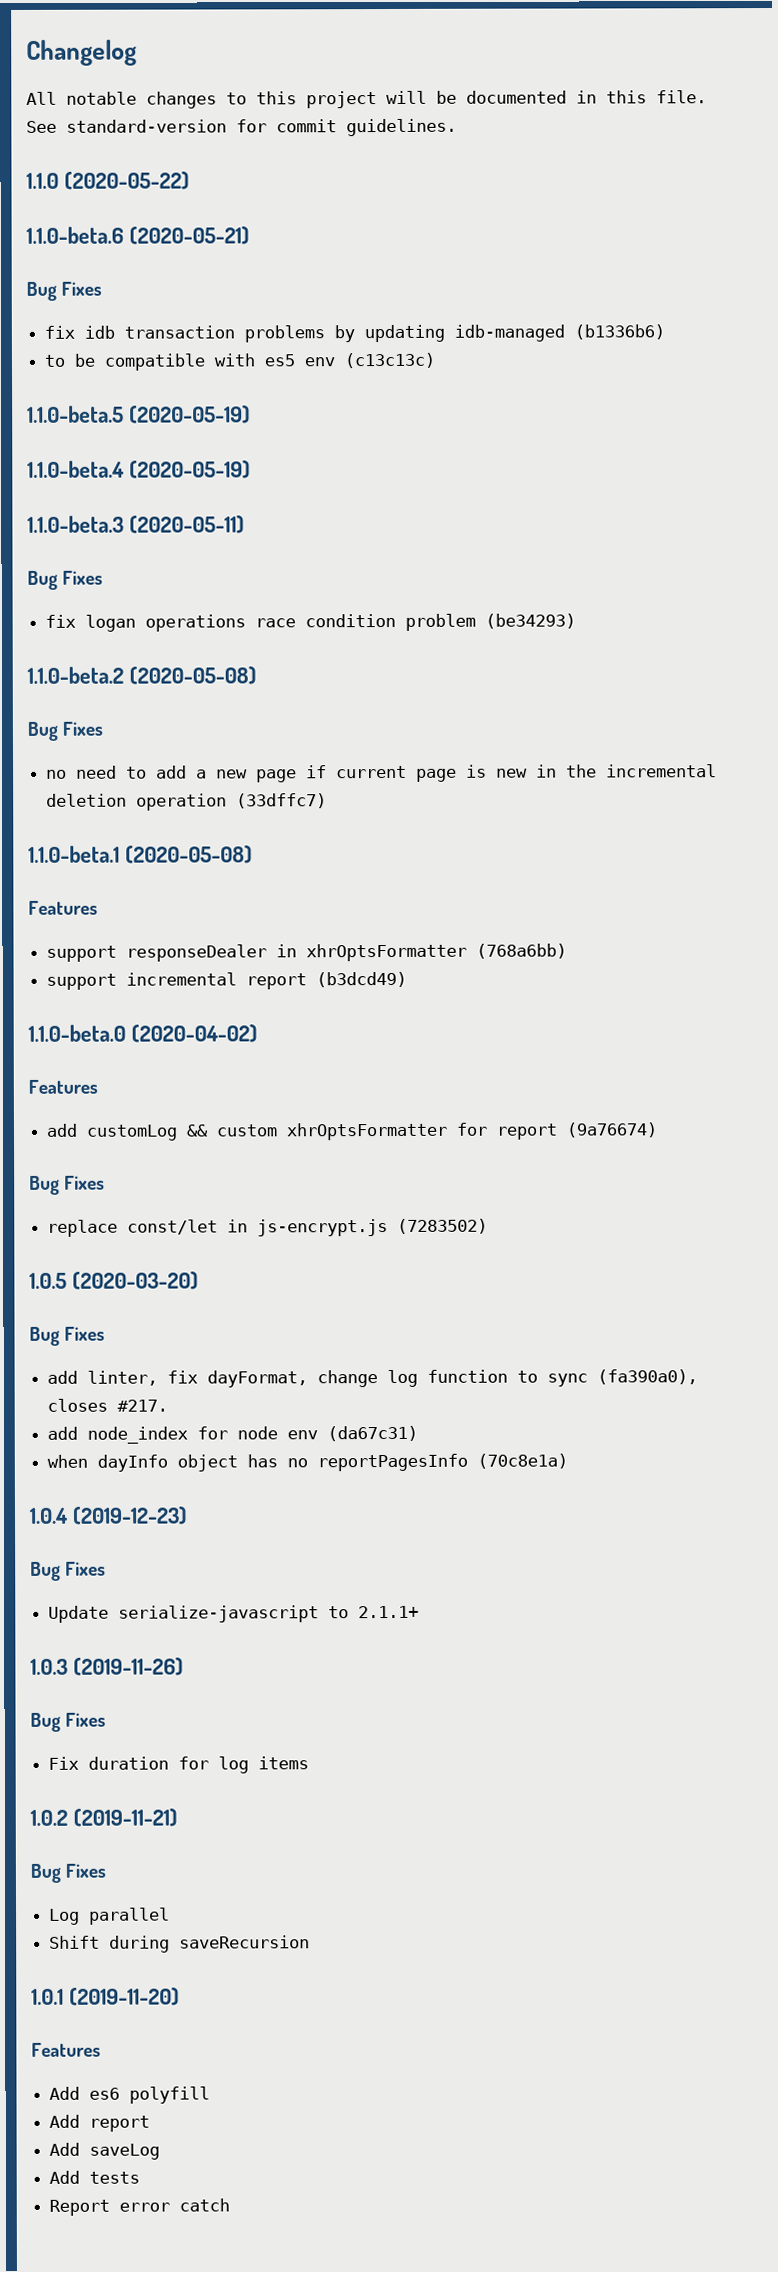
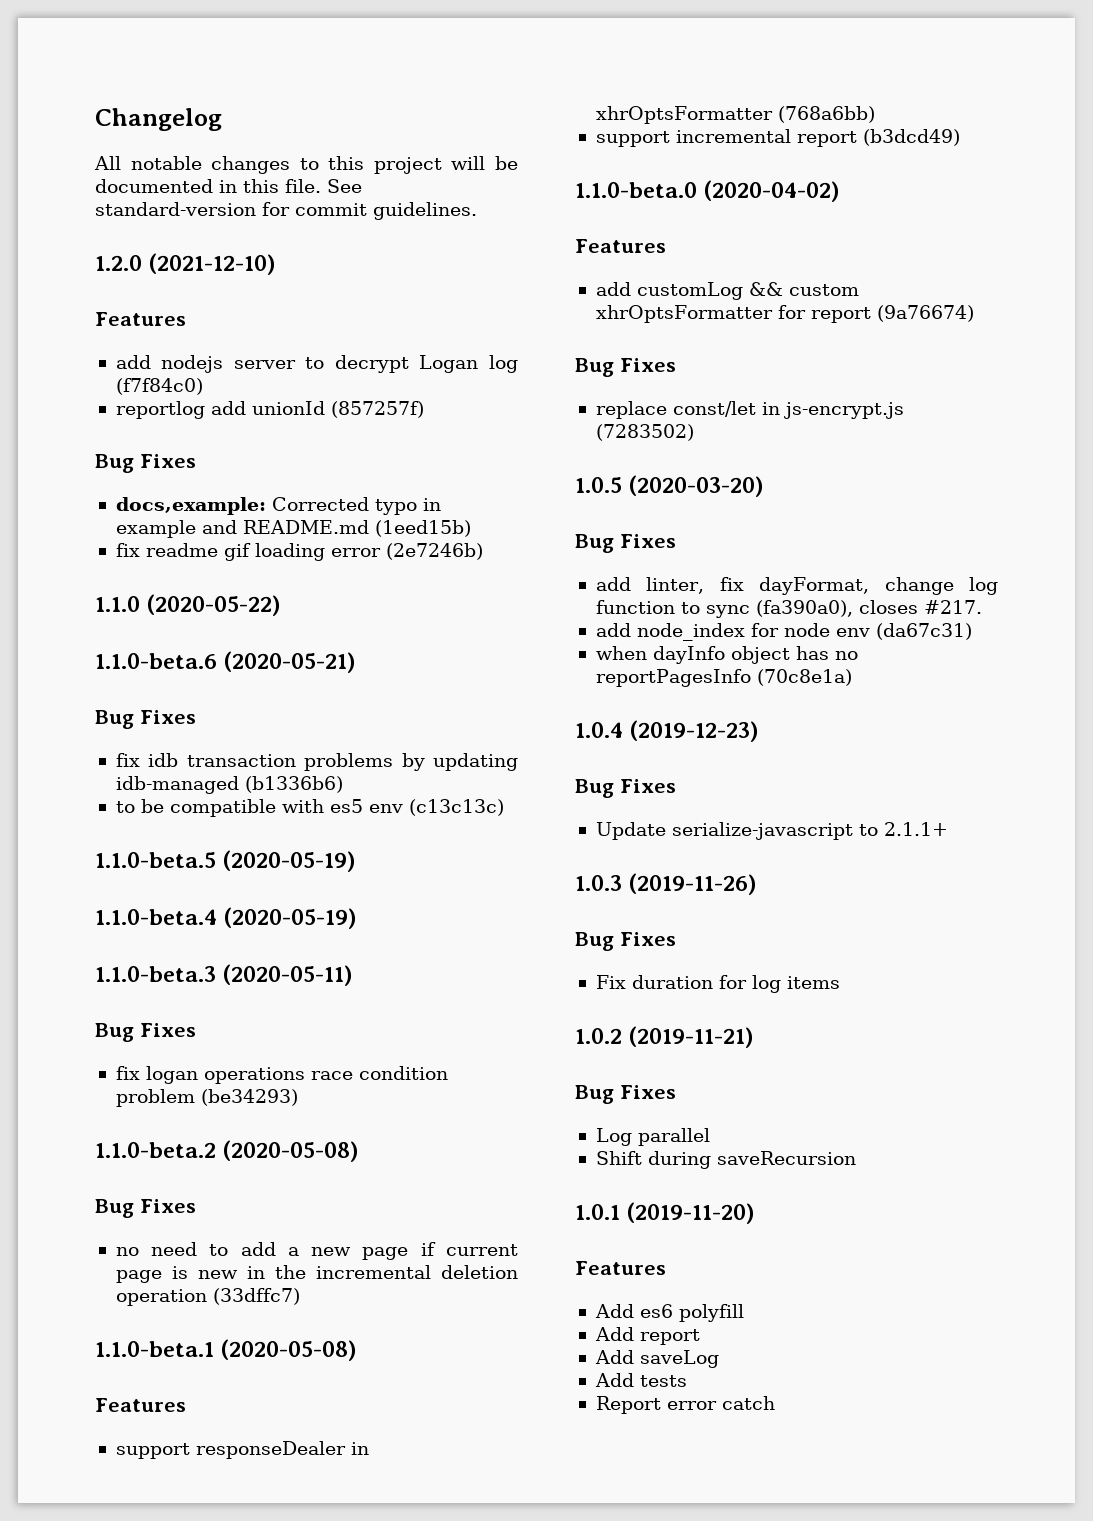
(457, 127) none -> [95,253,276,275] [95,312,186,326] [115,355,518,373] [115,378,203,395] [115,401,424,419] [95,454,196,473] [115,497,441,515] [115,520,471,538] [115,543,483,561] // 1.2.0 (2021-12-10) // Features // add nodejs server to decrypt Logan log (f7f84c0) // reportlog add unionId (857257f) // Bug Fixes // docs,example: Corrected typo in example and README.md (1eed15b) // fix readme gif loading error (2e7246b)

